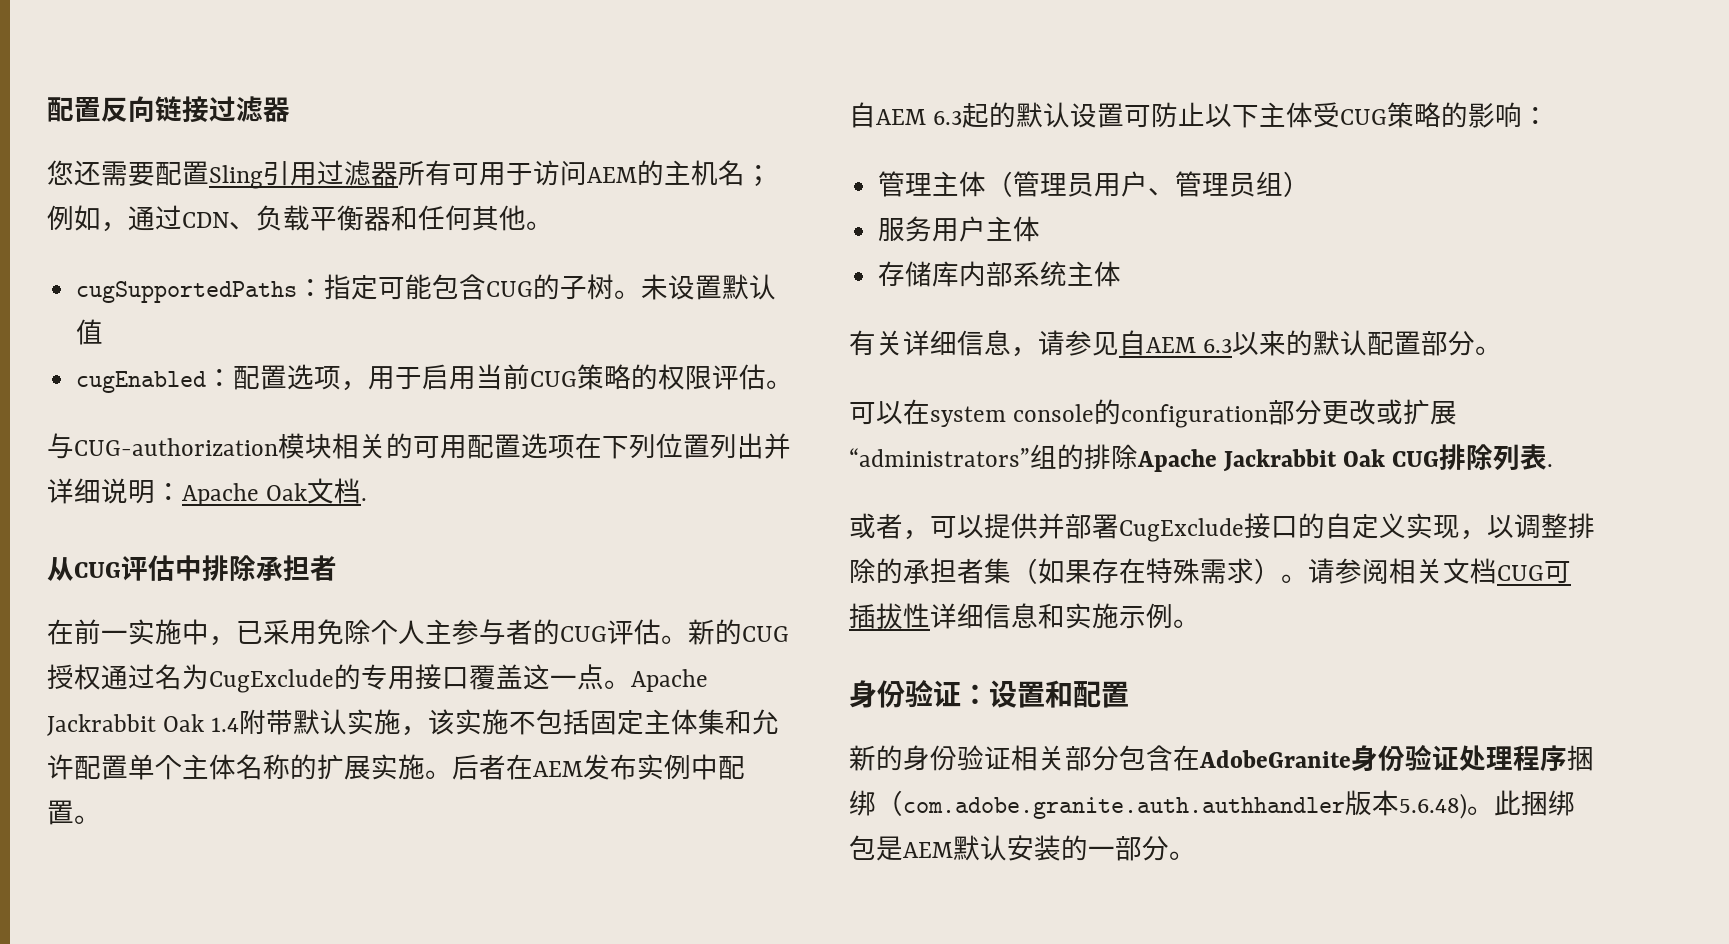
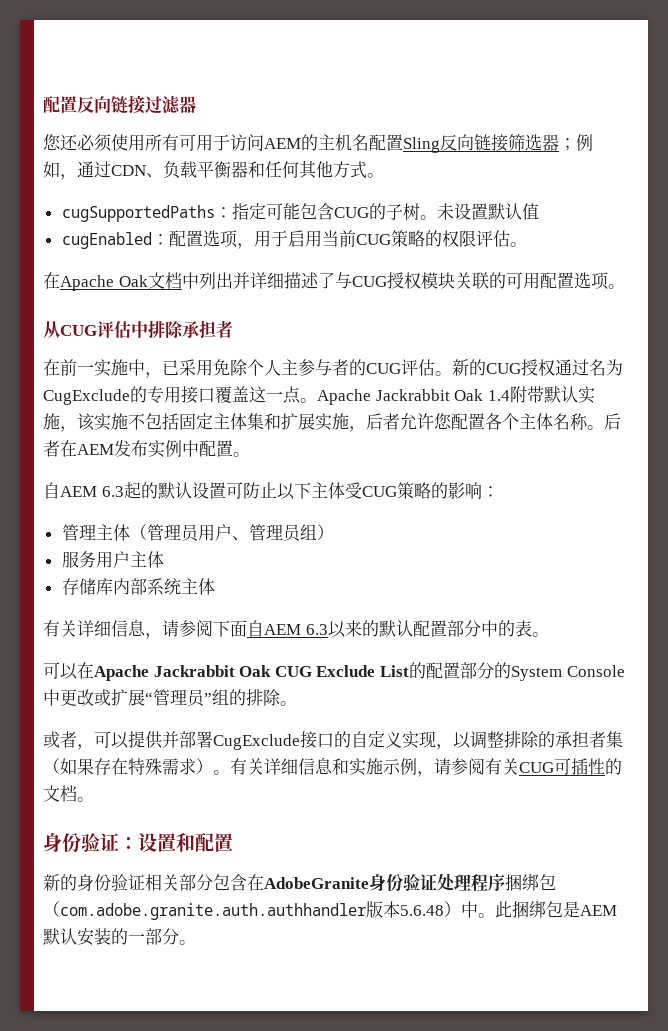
[101,160,398,189] 需要配置Sling引用过滤器 -> [77,134,145,152] 必须使用
(745, 173) none -> [369,134,559,153] 配置Sling反向链接筛选器
(526, 218) none -> [333,161,367,179] 方式
[47,433,791,459] [47,478,368,506] 与CUG-authorization模块相关的可用配置选项在下列位置列出并详细说明：Apache Oak文档. -> [43,272,625,291] 在Apache Oak文档中列出并详细描述了与CUG授权模块关联的可用配置选项。
[752,709,780,735] [47,754,425,780] 允许配置单个主体名称的扩展实施 -> [281,413,588,432] 扩展实施，后者允许您配置各个主体名称
[1092,332,1119,356] 见 -> [196,620,247,637] 阅下面
(1476, 343) none -> [480,620,532,637] 中的表
[930,399,1458,428] [849,444,1554,472] system console的configuration部分更改或扩展“administrators”组的排除Apache Jackrabbit Oak CUG排除列表. -> [94,662,625,681] [43,689,297,707] Apache Jackrabbit Oak CUG Exclude List的配置部分的System Console中更改或扩展“管理员”组的排除。
[1308,558,1571,584] [849,603,930,629] 请参阅相关文档CUG可插拔性 -> [230,758,264,775] 有关
(1173, 616) none -> [417,758,622,777] [43,785,77,802] ，请参阅有关CUG可插性的文档
(876, 803) none -> [539,874,556,891] 包
[1399,793,1467,819] 5.6.48) -> [400,901,478,918] 5.6.48）中

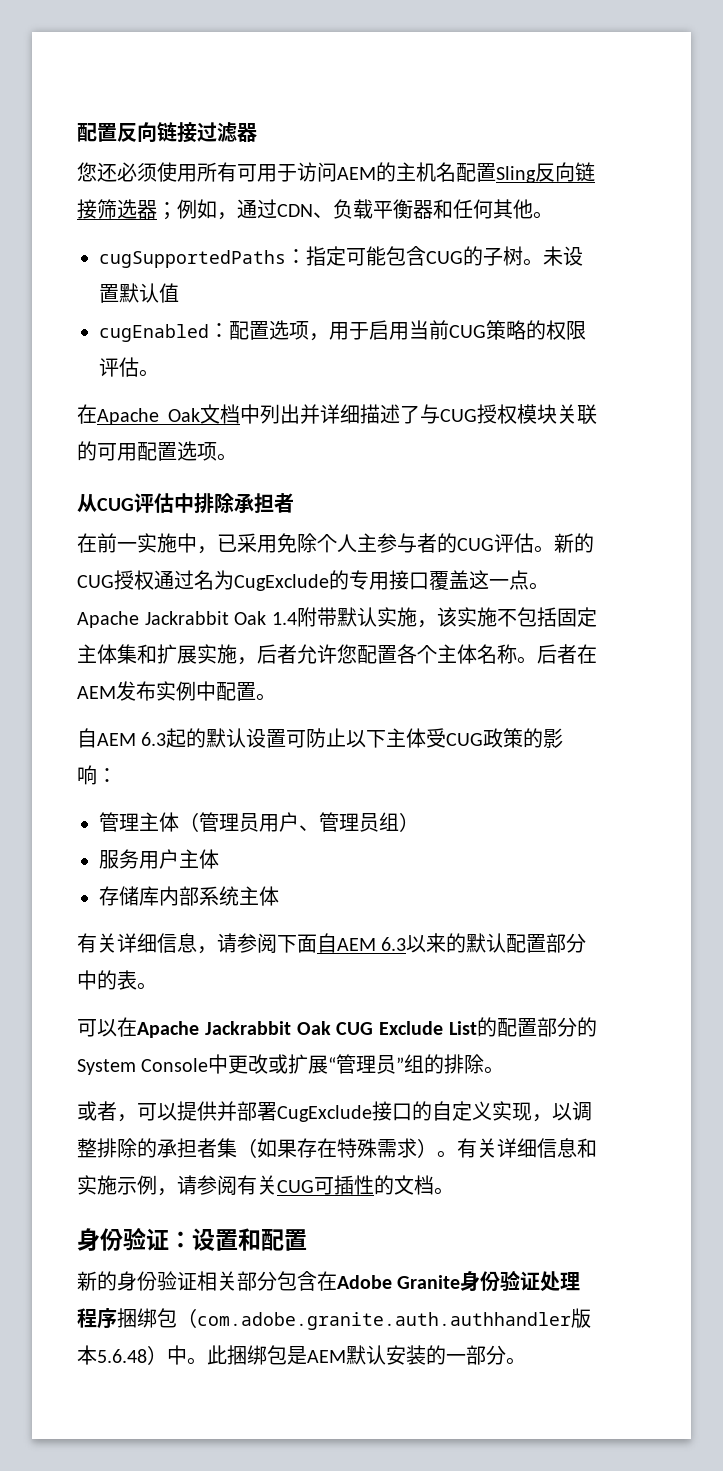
[333,161,367,179] 方式 -> (533, 209) none
[396,482,431,499] 策略 -> [483,728,524,748] 政策
[264,877,369,889] AdobeGranite -> [337,1275,461,1289] Adobe Granite

